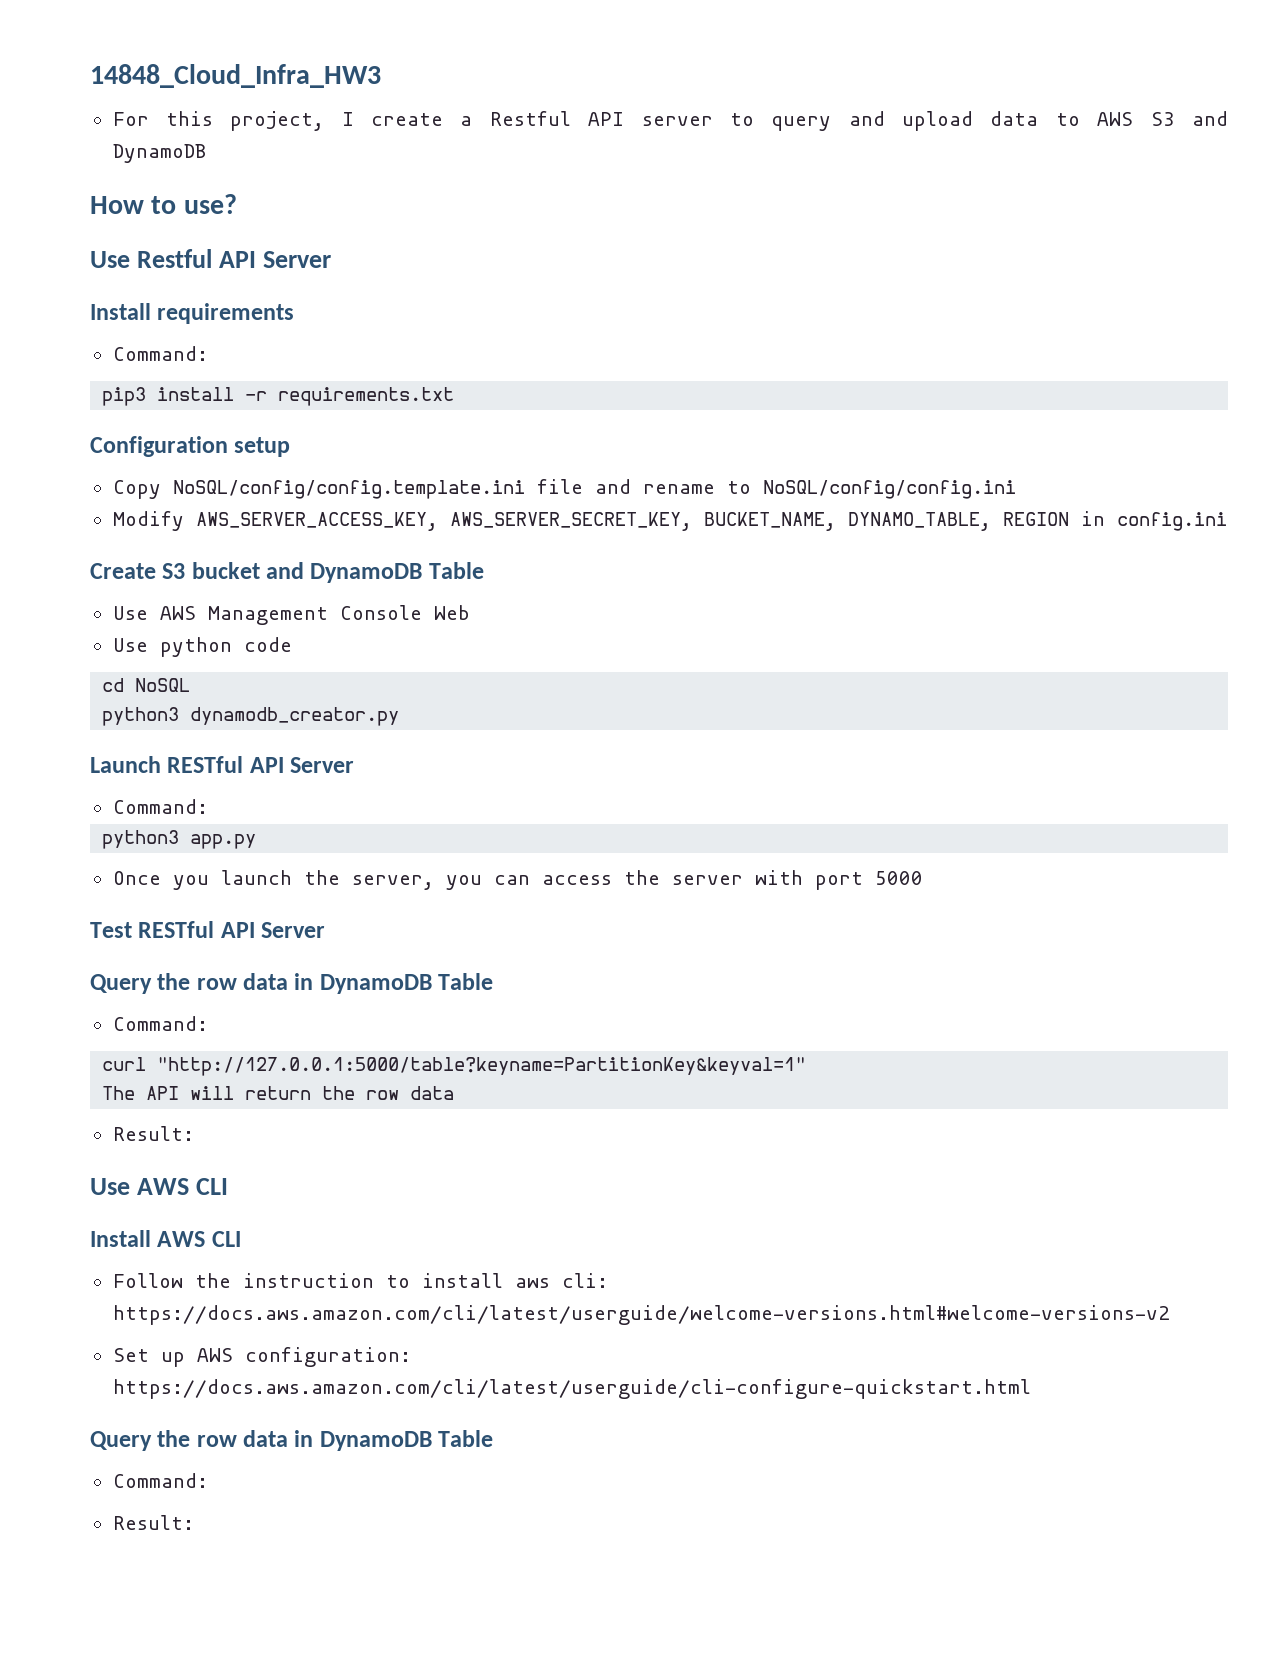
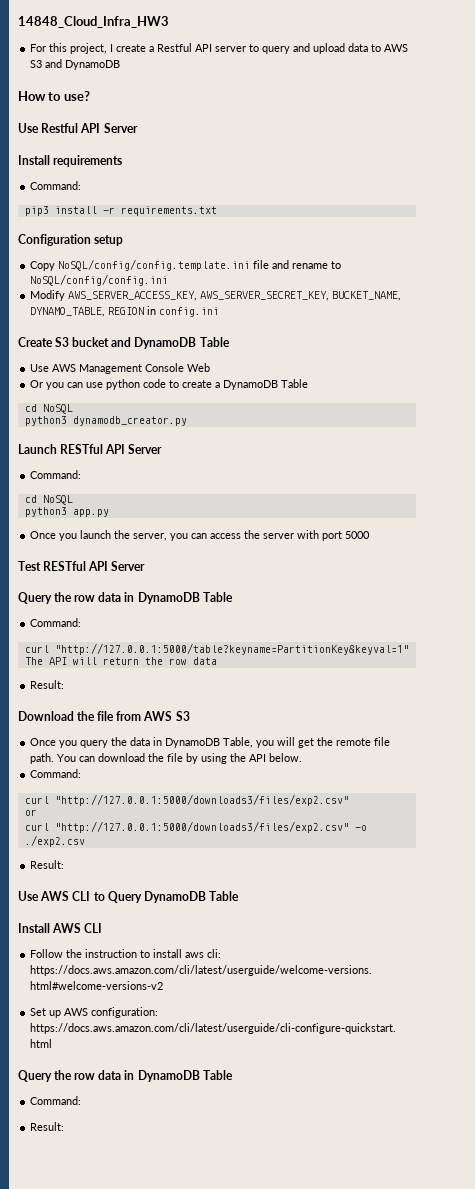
[112,637,292,657] Use python code -> [30,379,309,390] Or you can use python code to create a DynamoDB Table
(208, 806) none -> [24,495,73,505] // cd NoSQL
(194, 1133) none -> [18,711,190,721] [30,737,391,748] [30,753,303,764] [30,769,82,778] [24,794,349,806] [24,809,37,816] [24,821,367,833] [24,835,85,847] [30,860,65,869] // Download the file from AWS S3 // Once you query the data in DynamoDB Table, you will get the remote file path. You can download the file by using the API below. // Command: // curl "http://127.0.0.1:5000/downloads3/files/exp2.csv" // or // curl "http://127.0.0.1:5000/downloads3/files/exp2.csv" -o ./exp2.csv // Result:
(228, 1186) none -> [93,891,240,903] to Query DynamoDB Table

